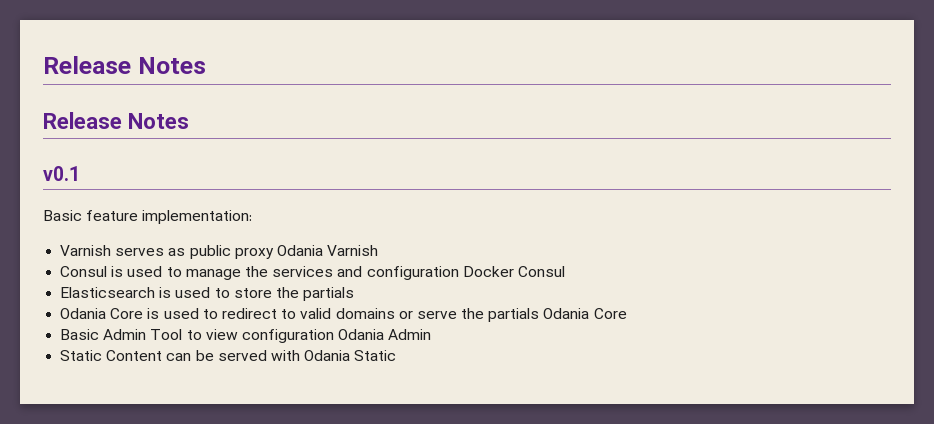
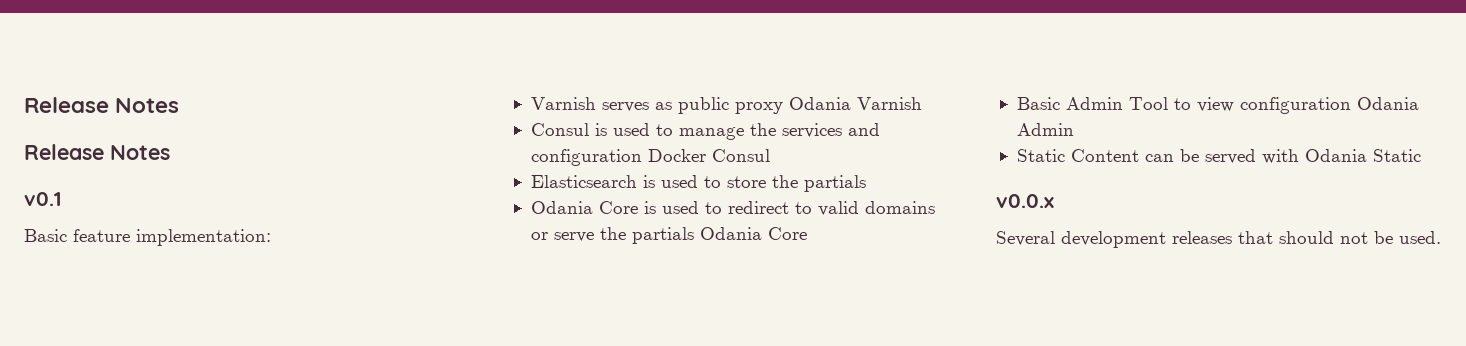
(397, 355) none -> [996,194,1054,208] [996,231,1441,248] // v0.0.x // Several development releases that should not be used.

